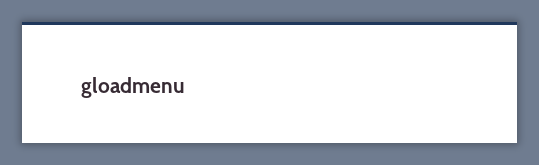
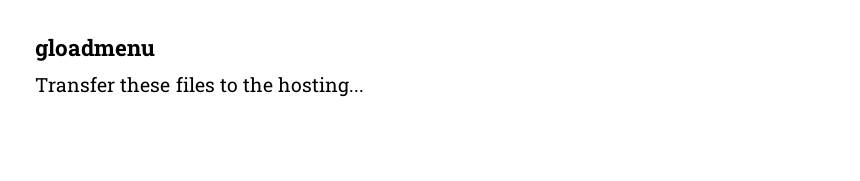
(185, 87) none -> [35,76,365,97] // Transfer these files to the hosting...

